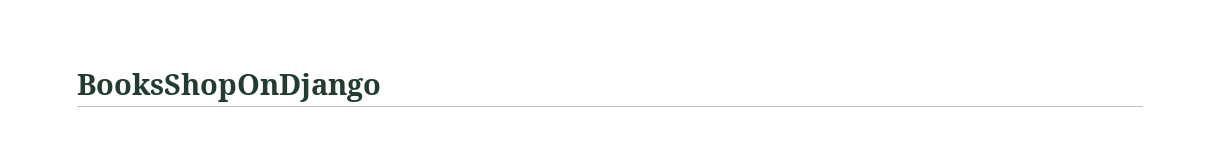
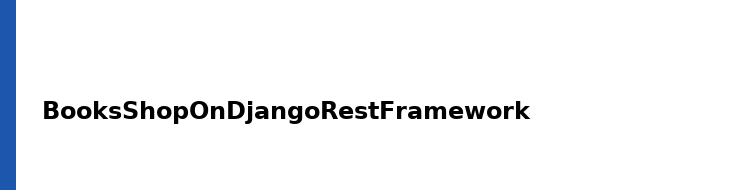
[77,73,381,102] BooksShopOnDjango -> [42,101,531,124] BooksShopOnDjangoRestFramework

